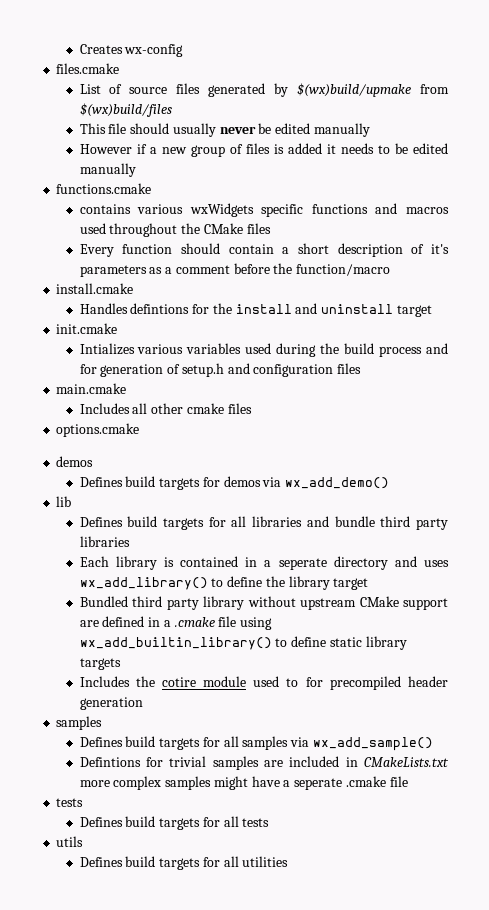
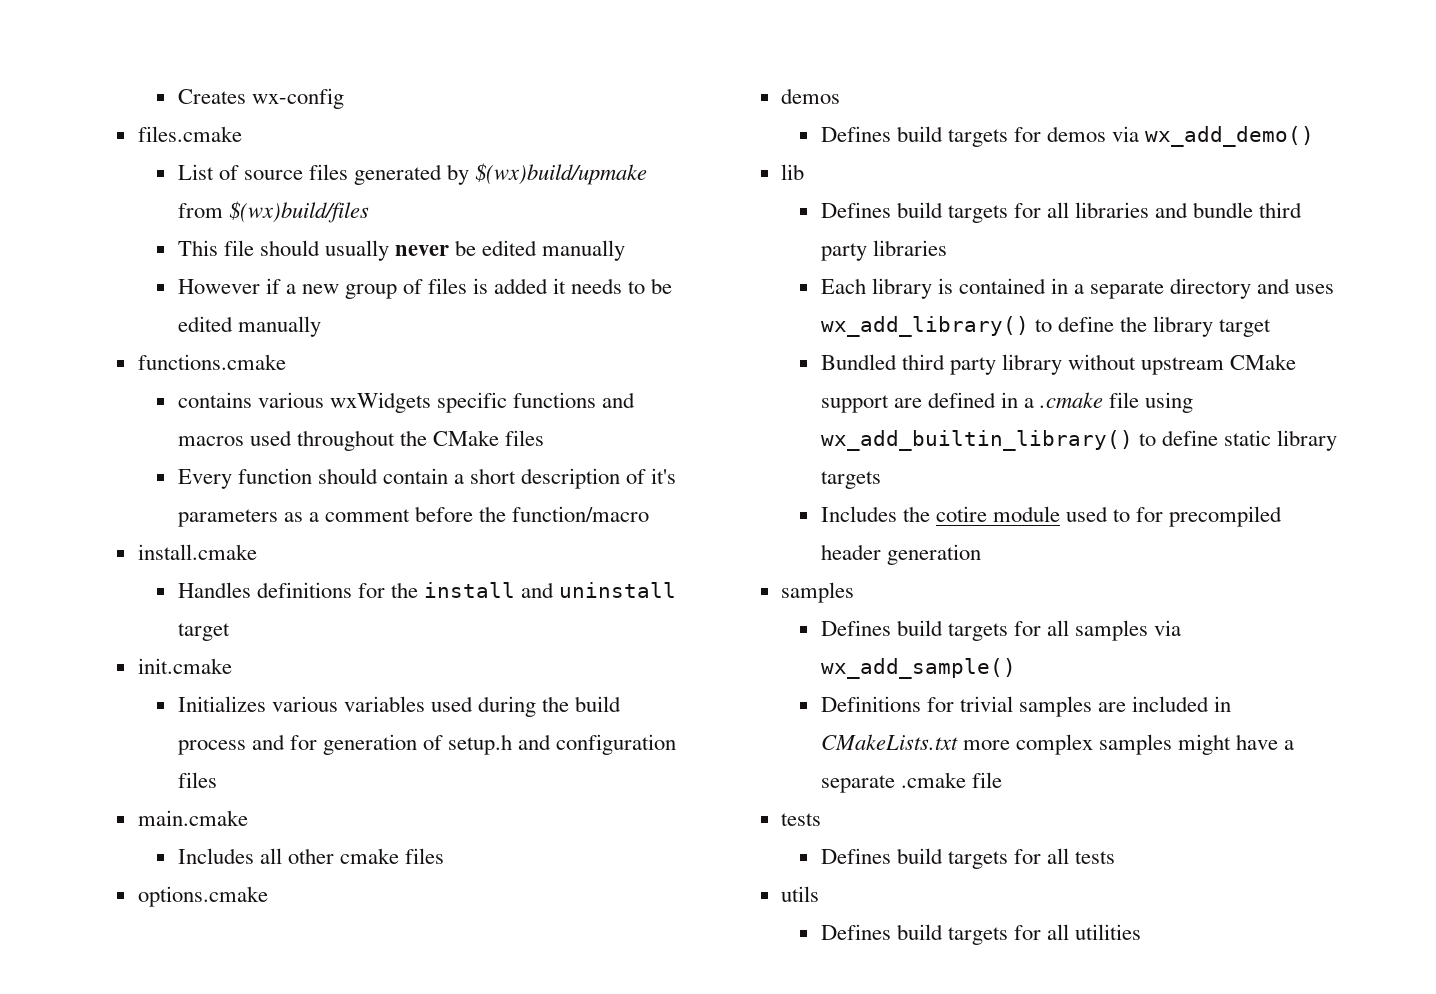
[130,303,190,314] defintions -> [256,582,352,598] definitions
[79,343,135,355] Intializes -> [177,696,266,712] Initializes
[278,558,327,570] seperate -> [1089,281,1164,299] separate
[79,757,141,767] Defintions -> [820,696,921,712] Definitions
[294,778,343,790] seperate -> [820,775,895,793] separate

